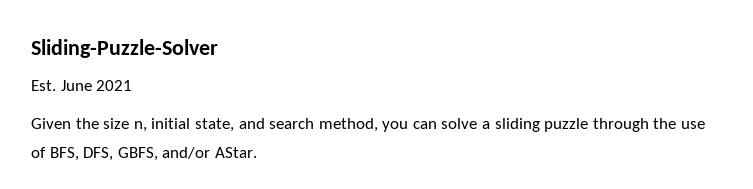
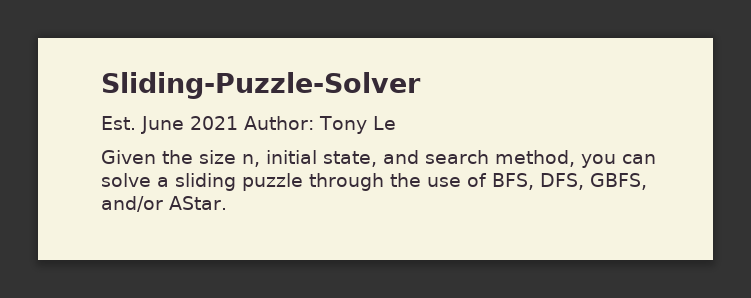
(133, 85) none -> [244,116,396,134] Author: Tony Le

